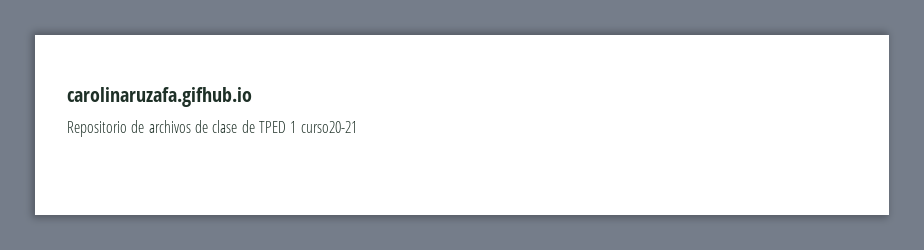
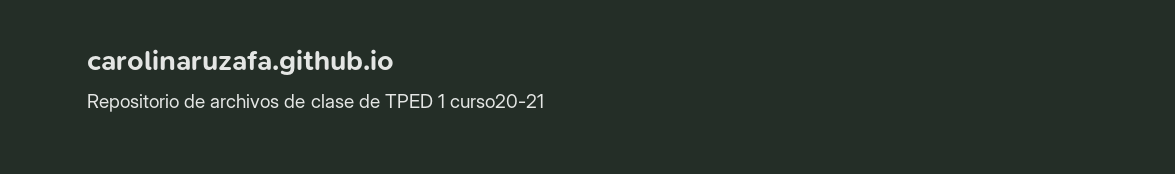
[67,87,252,107] carolinaruzafa.gifhub.io -> [87,49,394,75] carolinaruzafa.github.io

